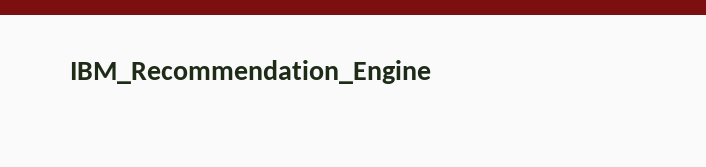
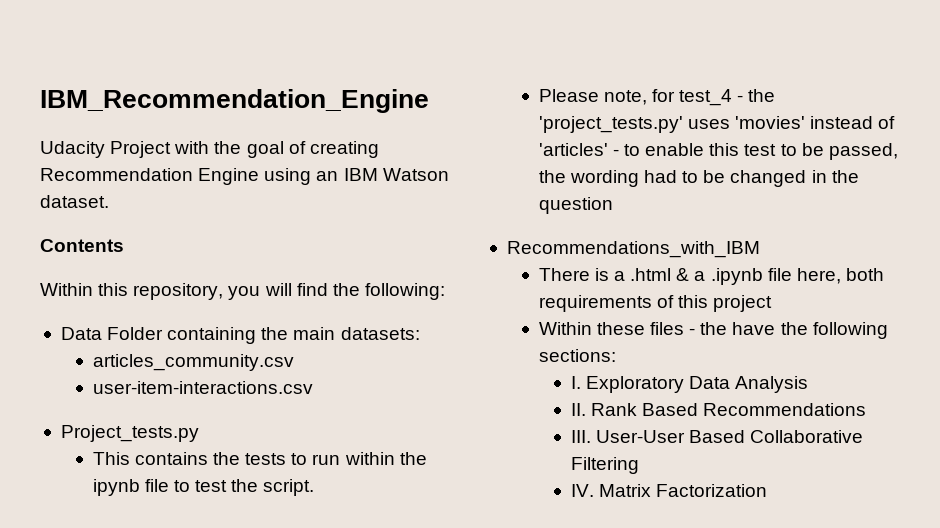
(431, 72) none -> [40,141,379,158] [40,168,449,185] [40,195,109,208] [40,239,124,252] [40,283,445,300] [60,327,420,344] [92,354,294,371] [92,381,313,394] [60,425,199,442] [92,452,427,465] [92,479,315,496] [538,89,776,106] [538,116,896,133] [538,143,898,160] [538,170,859,187] [538,197,613,214] [506,241,760,258] [538,268,884,285] [538,295,773,312] [538,322,888,339] [538,349,616,362] [570,376,809,393] [570,403,867,416] [570,430,864,443] [570,457,639,474] [570,484,767,497] // Udacity Project with the goal of creating Recommendation Engine using an IBM Watson dataset. // Contents // Within this repository, you will find the following: // Data Folder containing the main datasets: // articles_community.csv // user-item-interactions.csv // Project_tests.py // This contains the tests to run within the ipynb file to test the script. // Please note, for test_4 - the 'project_tests.py' uses 'movies' instead of 'articles' - to enable this test to be passed, the wording had to be changed in the question // Recommendations_with_IBM // There is a .html & a .ipynb file here, both requirements of this project // Within these files - the have the following sections: // I. Exploratory Data Analysis // II. Rank Based Recommendations // III. User-User Based Collaborative Filtering // IV. Matrix Factorization

